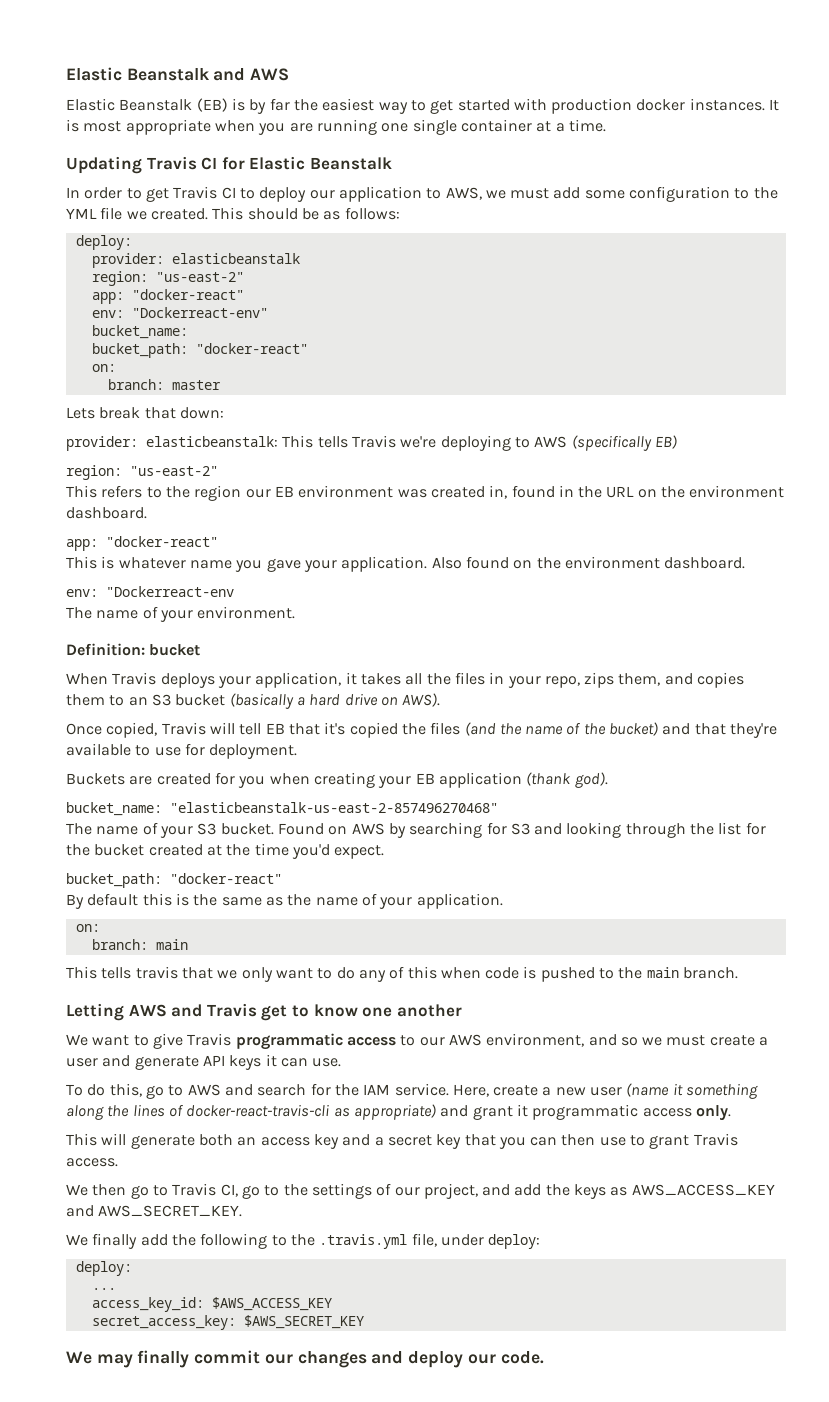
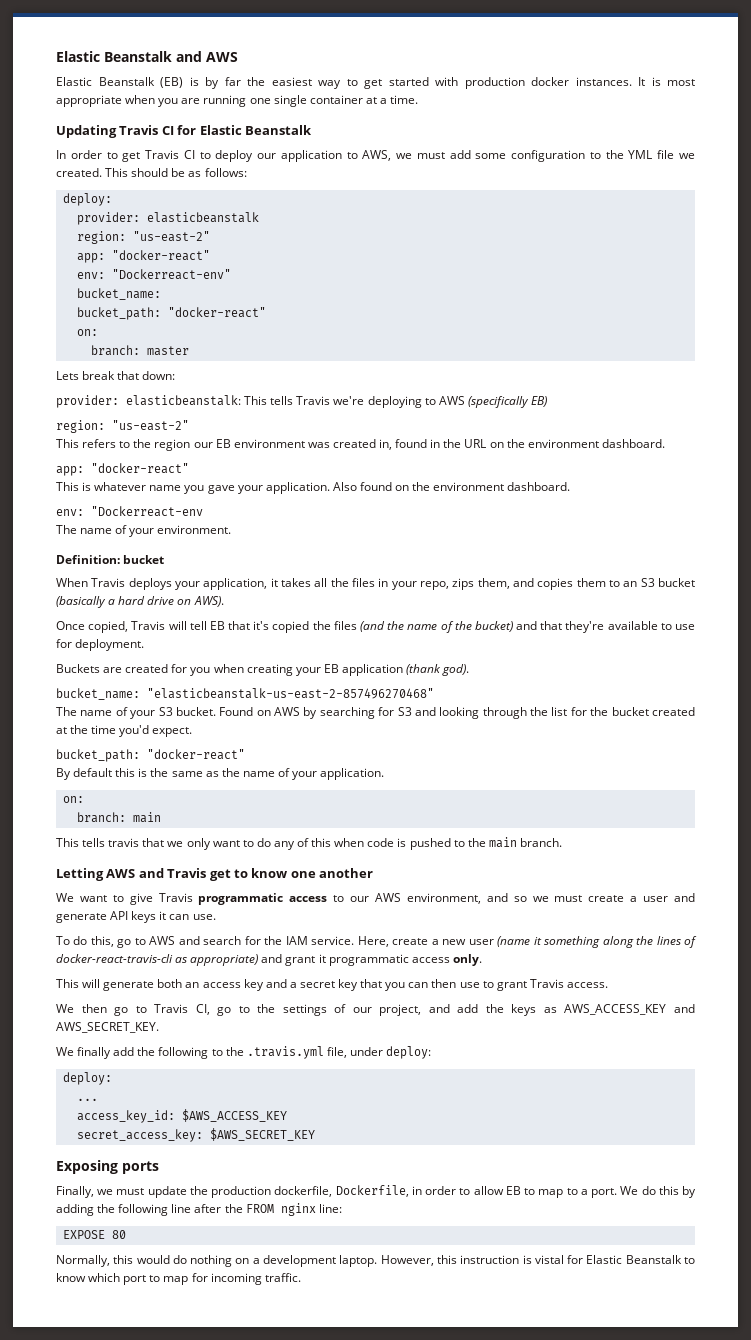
[66,1350,544,1368] We may finally commit our changes and deploy our code. -> [56,1160,159,1174] [56,1185,696,1198] [56,1203,342,1216] [62,1230,126,1239] [56,1255,695,1267] [56,1273,301,1285] Exposing ports // Finally, we must update the production dockerfile, Dockerfile, in order to allow EB to map to a port. We do this by adding the following line after the FROM nginx line: // EXPOSE 80 // Normally, this would do nothing on a development laptop. However, this instruction is vistal for Elastic Beanstalk to know which port to map for incoming traffic.

